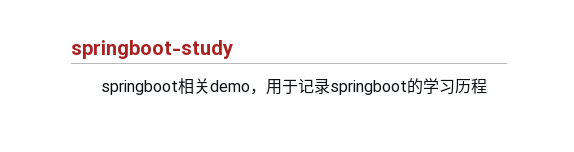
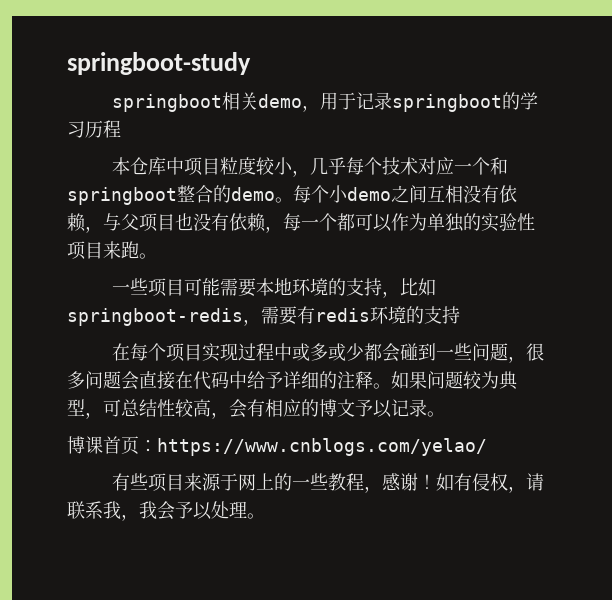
(488, 86) none -> [112,157,509,177] [67,185,517,205] [67,213,535,233] [67,241,157,260] [112,278,437,298] [67,306,460,326] [112,343,545,363] [67,371,518,390] [67,399,445,419] [67,436,487,456] [112,473,545,493] [67,501,265,521] // 本仓库中项目粒度较小，几乎每个技术对应一个和springboot整合的demo。每个小demo之间互相没有依赖，与父项目也没有依赖，每一个都可以作为单独的实验性项目来跑。 // 一些项目可能需要本地环境的支持，比如springboot-redis，需要有redis环境的支持 // 在每个项目实现过程中或多或少都会碰到一些问题，很多问题会直接在代码中给予详细的注释。如果问题较为典型，可总结性较高，会有相应的博文予以记录。 // 博课首页：https://www.cnblogs.com/yelao/ // 有些项目来源于网上的一些教程，感谢！如有侵权，请联系我，我会予以处理。

